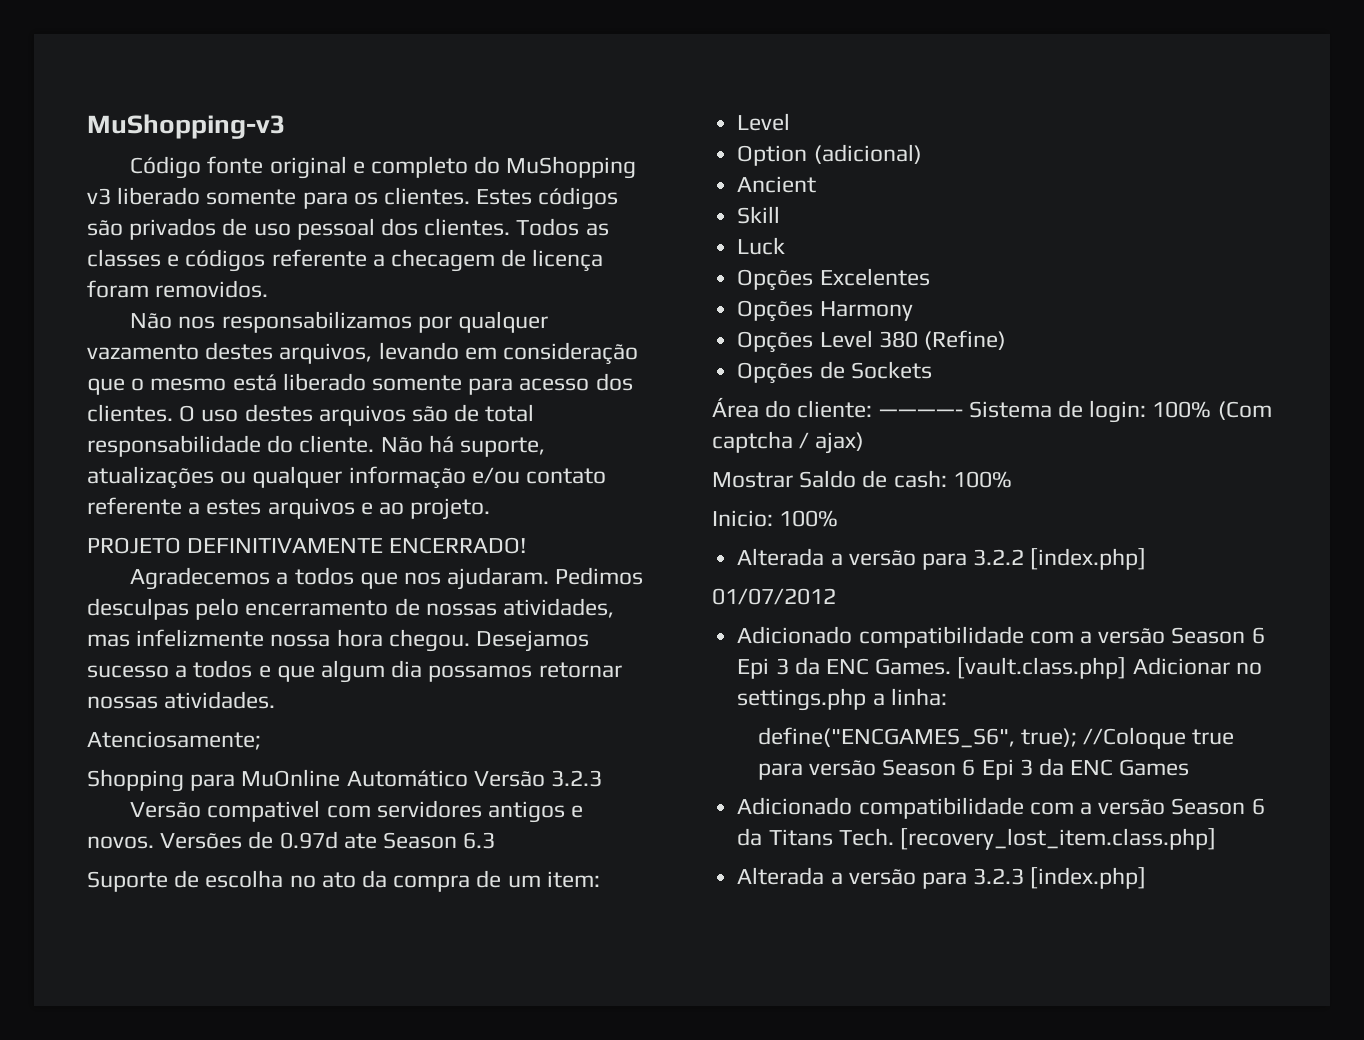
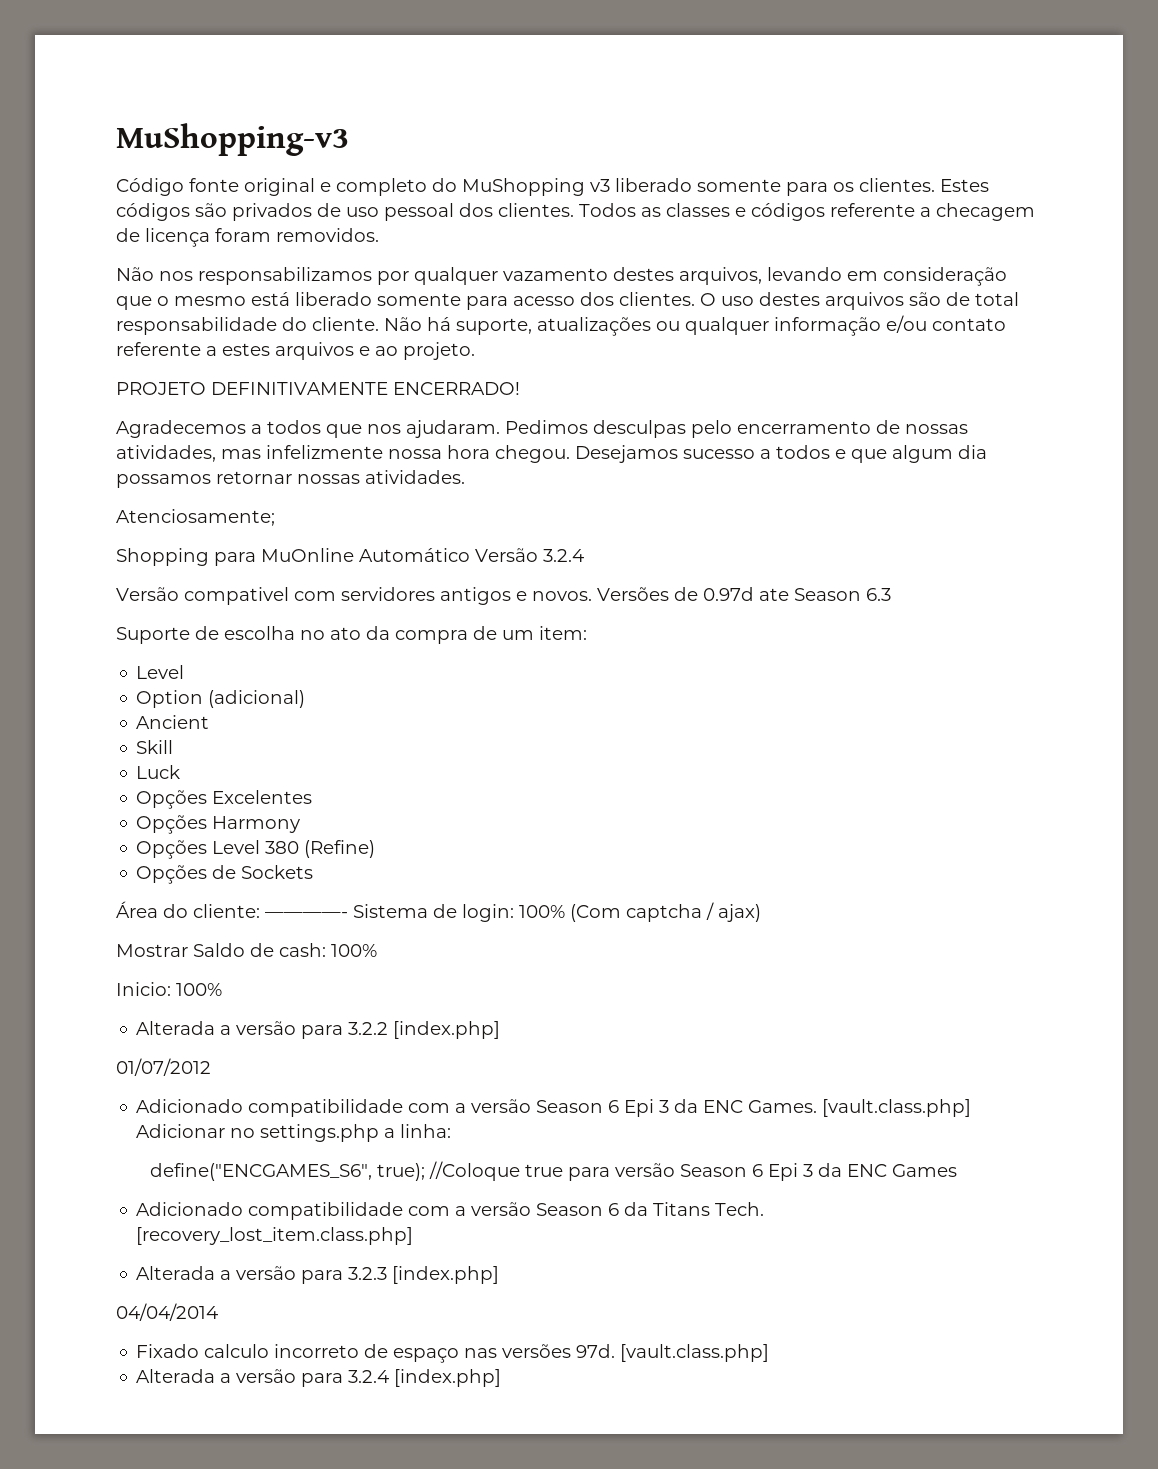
[551,770,603,787] 3.2.3 -> [543,549,584,562] 3.2.4
(1147, 878) none -> [116,1303,218,1321] [136,1344,770,1363] [136,1369,502,1387] // 04/04/2014 // Fixado calculo incorreto de espaço nas versões 97d. [vault.class.php] // Alterada a versão para 3.2.4 [index.php]

